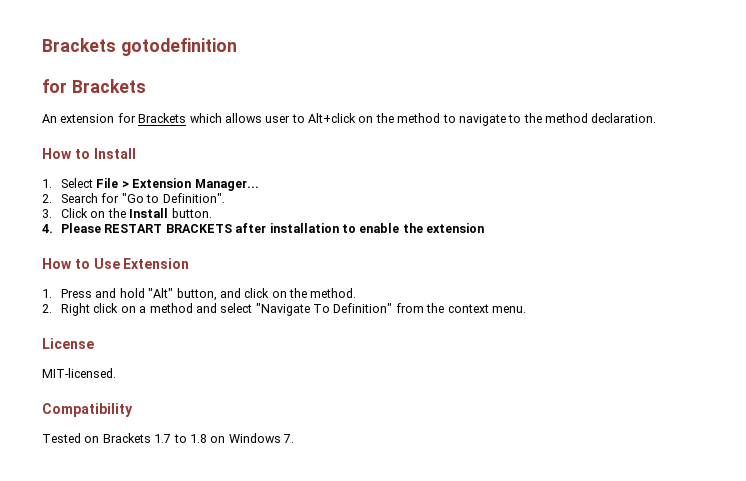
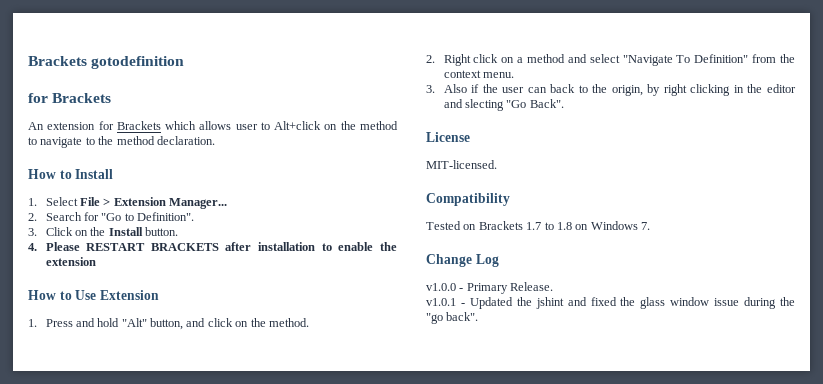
(526, 309) none -> [426,84,796,96] [443,99,564,111] // 3. Also if the user can back to the origin, by right clicking in the editor and slecting "Go Back".
(294, 438) none -> [426,254,499,267] [426,282,554,294] [426,297,795,309] [426,312,479,324] // Change Log // v1.0.0 - Primary Release. // v1.0.1 - Updated the jshint and fixed the glass window issue during the "go back".

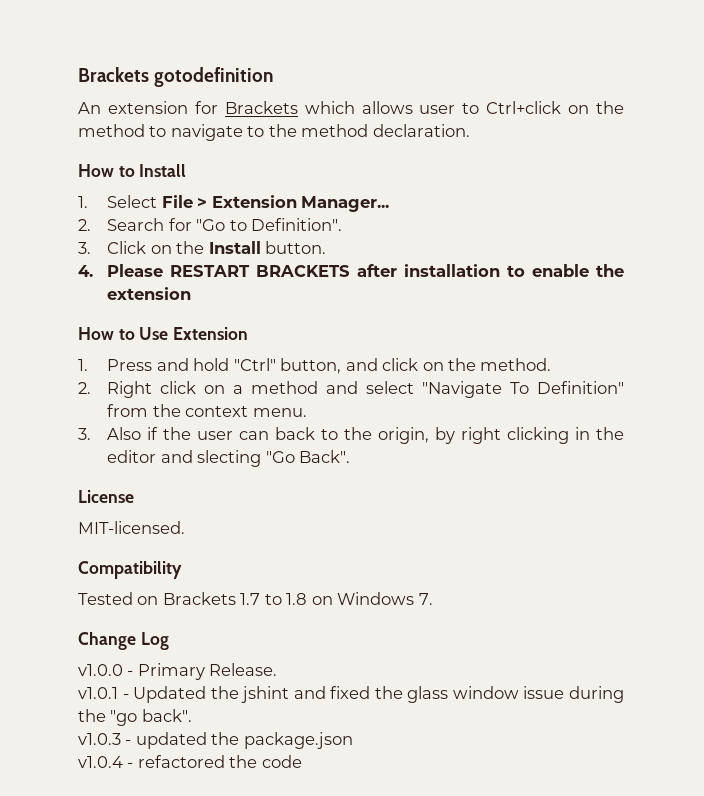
[28,93,112,103] // for Brackets -> (274, 77) none
[274,121,322,130] Alt+click -> [486,101,562,114] Ctrl+click
[121,318,147,327] "Alt" -> [233,358,276,371] "Ctrl"
(479, 316) none -> [78,732,353,749] [78,755,302,768] // v1.0.3 - updated the package.json // v1.0.4 - refactored the code

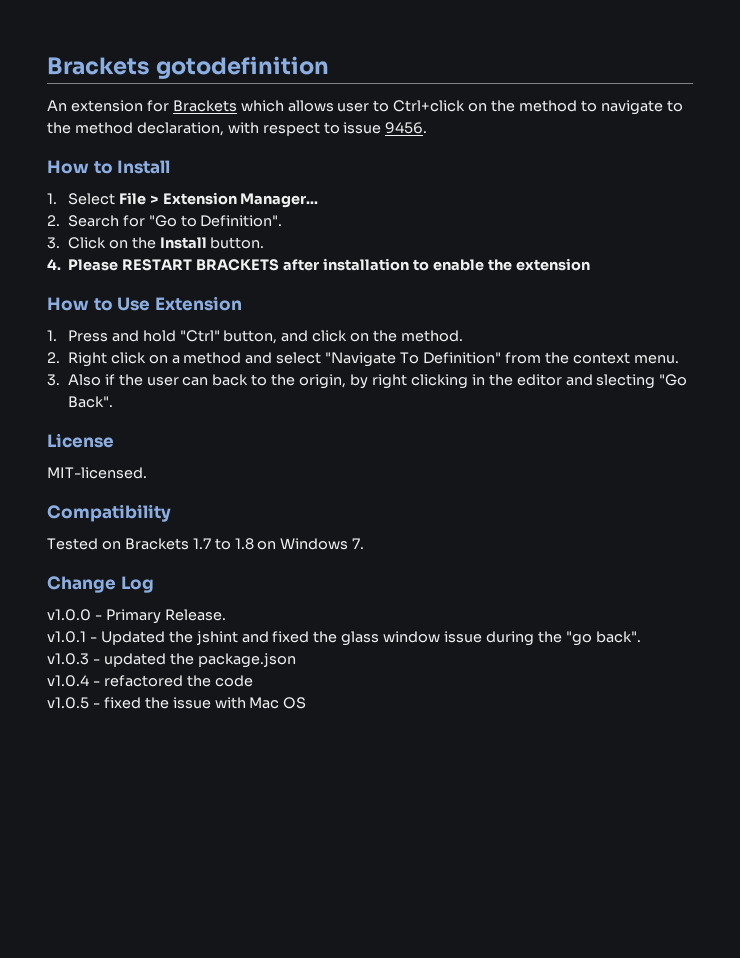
[372,124,470,137] declaration. -> [136,122,428,136] declaration, with respect to issue 9456.
(302, 761) none -> [47,697,307,709] // v1.0.5 - fixed the issue with Mac OS

